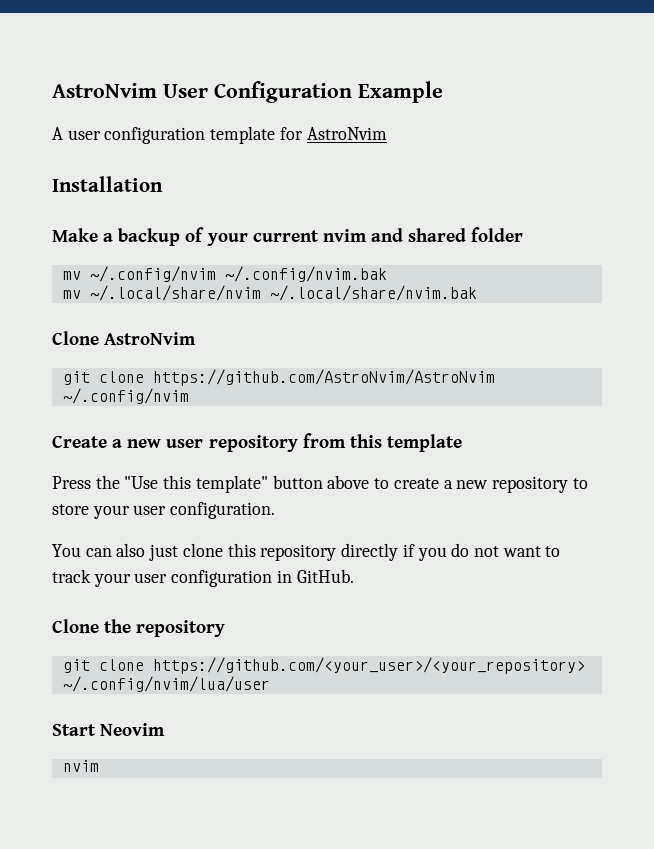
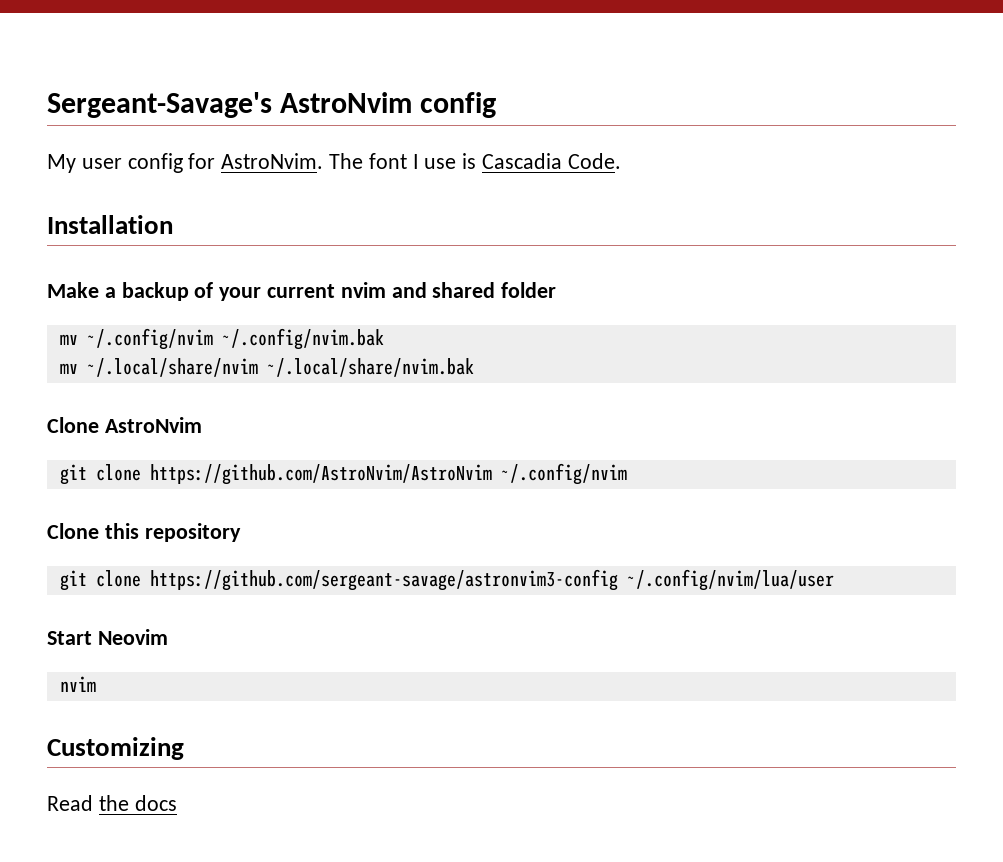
[52,81,443,103] [52,126,387,144] AstroNvim User Configuration Example // A user configuration template for AstroNvim -> [47,92,497,118] [47,153,621,173] Sergeant-Savage's AstroNvim config // My user config for AstroNvim. The font I use is Cascadia Code.
[52,433,462,452] [52,475,588,493] [52,502,276,519] [52,543,561,561] [52,569,354,587] [52,619,132,633] Create a new user repository from this template // Press the "Use this template" button above to create a new repository to store your user configuration. // You can also just clone this repository directly if you do not want to track your user configuration in GitHub. // Clone the -> [47,523,139,539] Clone this
[152,657,585,674] https://github.com/<your_user>/<your_repository> -> [149,569,618,591] https://github.com/sergeant-savage/astronvim3-config
(99, 766) none -> [47,737,184,760] [47,795,177,811] // Customizing // Read the docs

